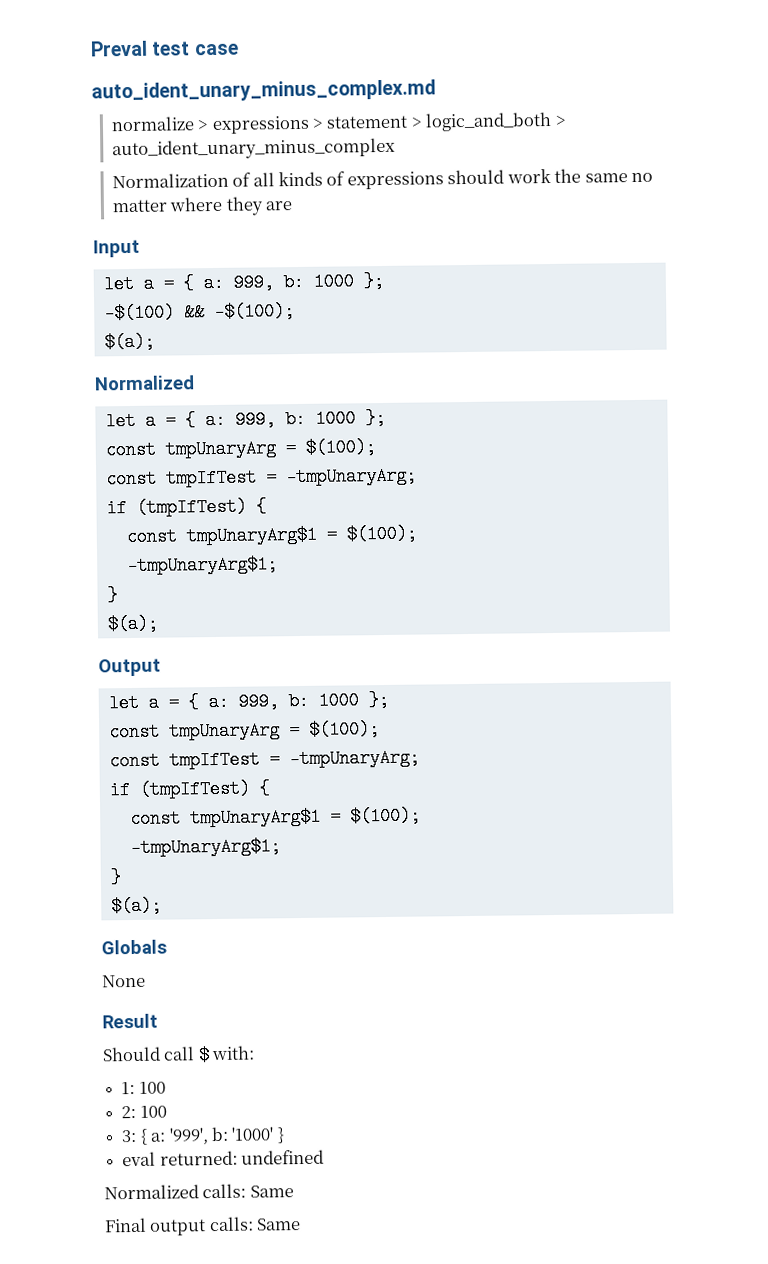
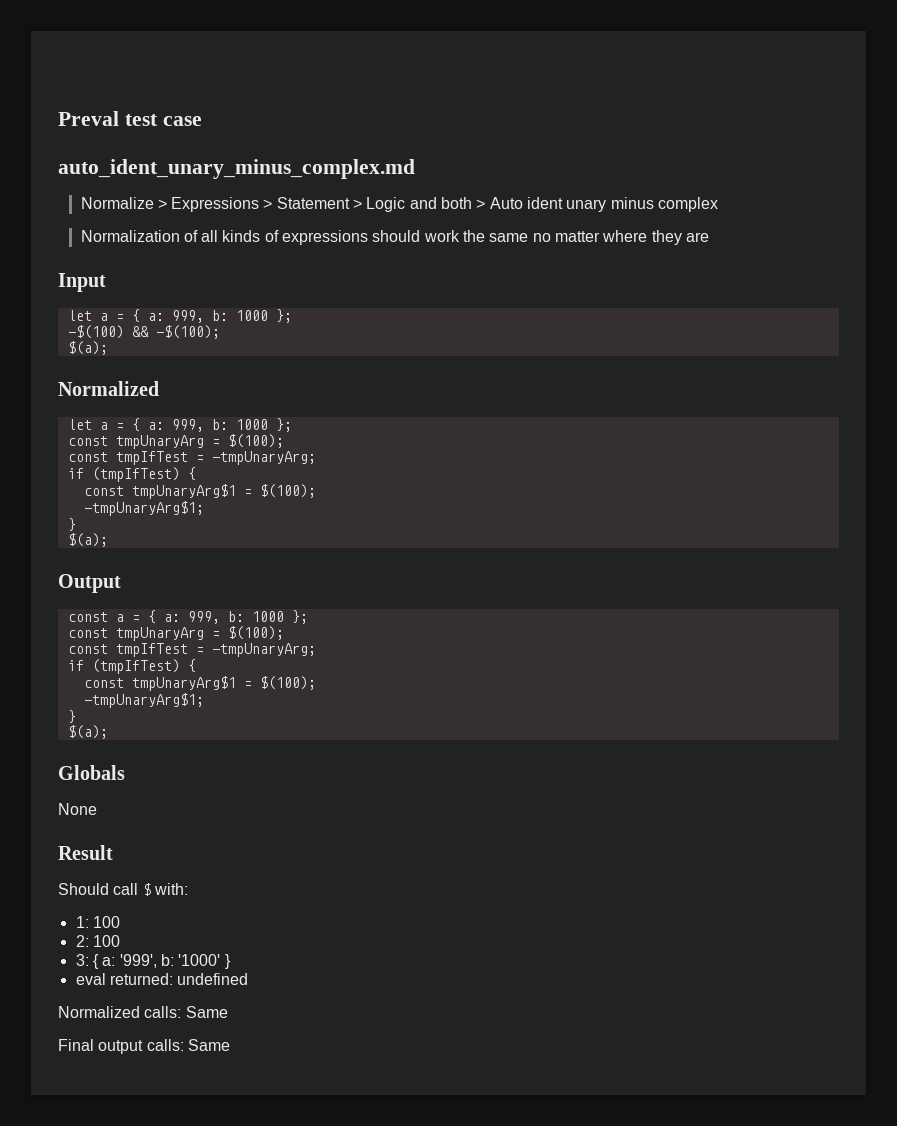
[110,111,567,135] [111,137,396,161] normalize > expressions > statement > logic_and_both > auto_ident_unary_minus_complex -> [80,197,718,212] Normalize > Expressions > Statement > Logic and both > Auto ident unary minus complex
[107,693,139,713] let -> [67,612,108,622] const

